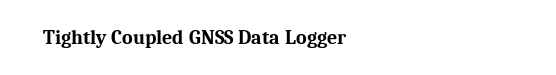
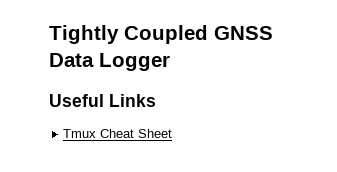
(348, 39) none -> [49,94,156,107] [63,129,173,138] // Useful Links // Tmux Cheat Sheet

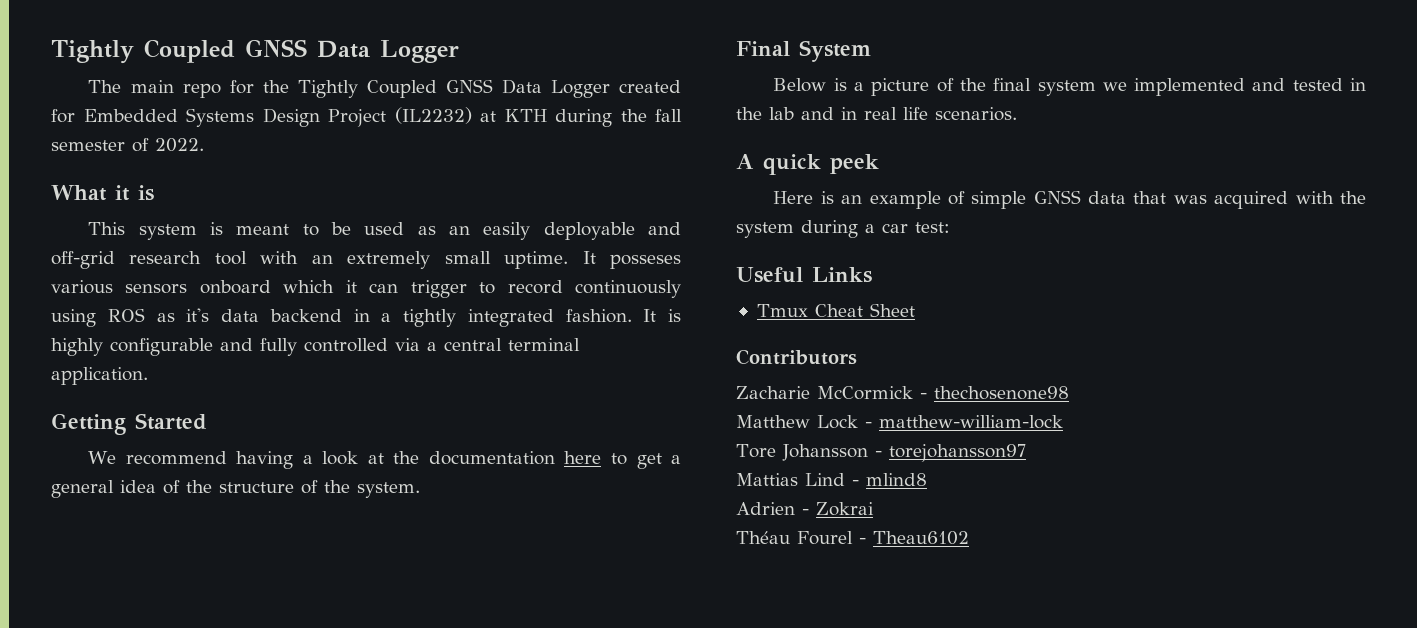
[49,25,273,44] [49,53,170,71] Tightly Coupled GNSS Data Logger -> [51,39,459,64] [88,79,681,98] [51,107,682,127] [51,138,204,152] [51,185,154,201] [88,222,682,240] [51,251,682,269] [51,280,682,298] [51,308,681,327] [51,338,580,356] [51,367,148,385] [51,413,207,435] [88,451,682,469] [51,480,420,498] [736,40,871,62] [773,78,1366,96] [736,107,1017,121] [736,154,879,175] [773,190,1366,209] [736,220,950,238] Tightly Coupled GNSS Data Logger // The main repo for the Tightly Coupled GNSS Data Logger created for Embedded Systems Design Project (IL2232) at KTH during the fall semester of 2022. // What it is // This system is meant to be used as an easily deployable and off-grid research tool with an extremely small uptime. It posseses various sensors onboard which it can trigger to record continuously using ROS as it's data backend in a tightly integrated fashion. It is highly configurable and fully controlled via a central terminal application. // Getting Started // We recommend having a look at the documentation here to get a general idea of the structure of the system. // Final System // Below is a picture of the final system we implemented and tested in the lab and in real life scenarios. // A quick peek // Here is an example of simple GNSS data that was acquired with the system during a car test:
(173, 133) none -> [736,349,857,365] [736,386,1069,400] [736,415,1063,429] [736,444,1026,462] [736,473,927,486] [736,502,874,516] [736,531,969,545] // Contributors // Zacharie McCormick - thechosenone98 // Matthew Lock - matthew-william-lock // Tore Johansson - torejohansson97 // Mattias Lind - mlind8 // Adrien - Zokrai // Théau Fourel - Theau6102

